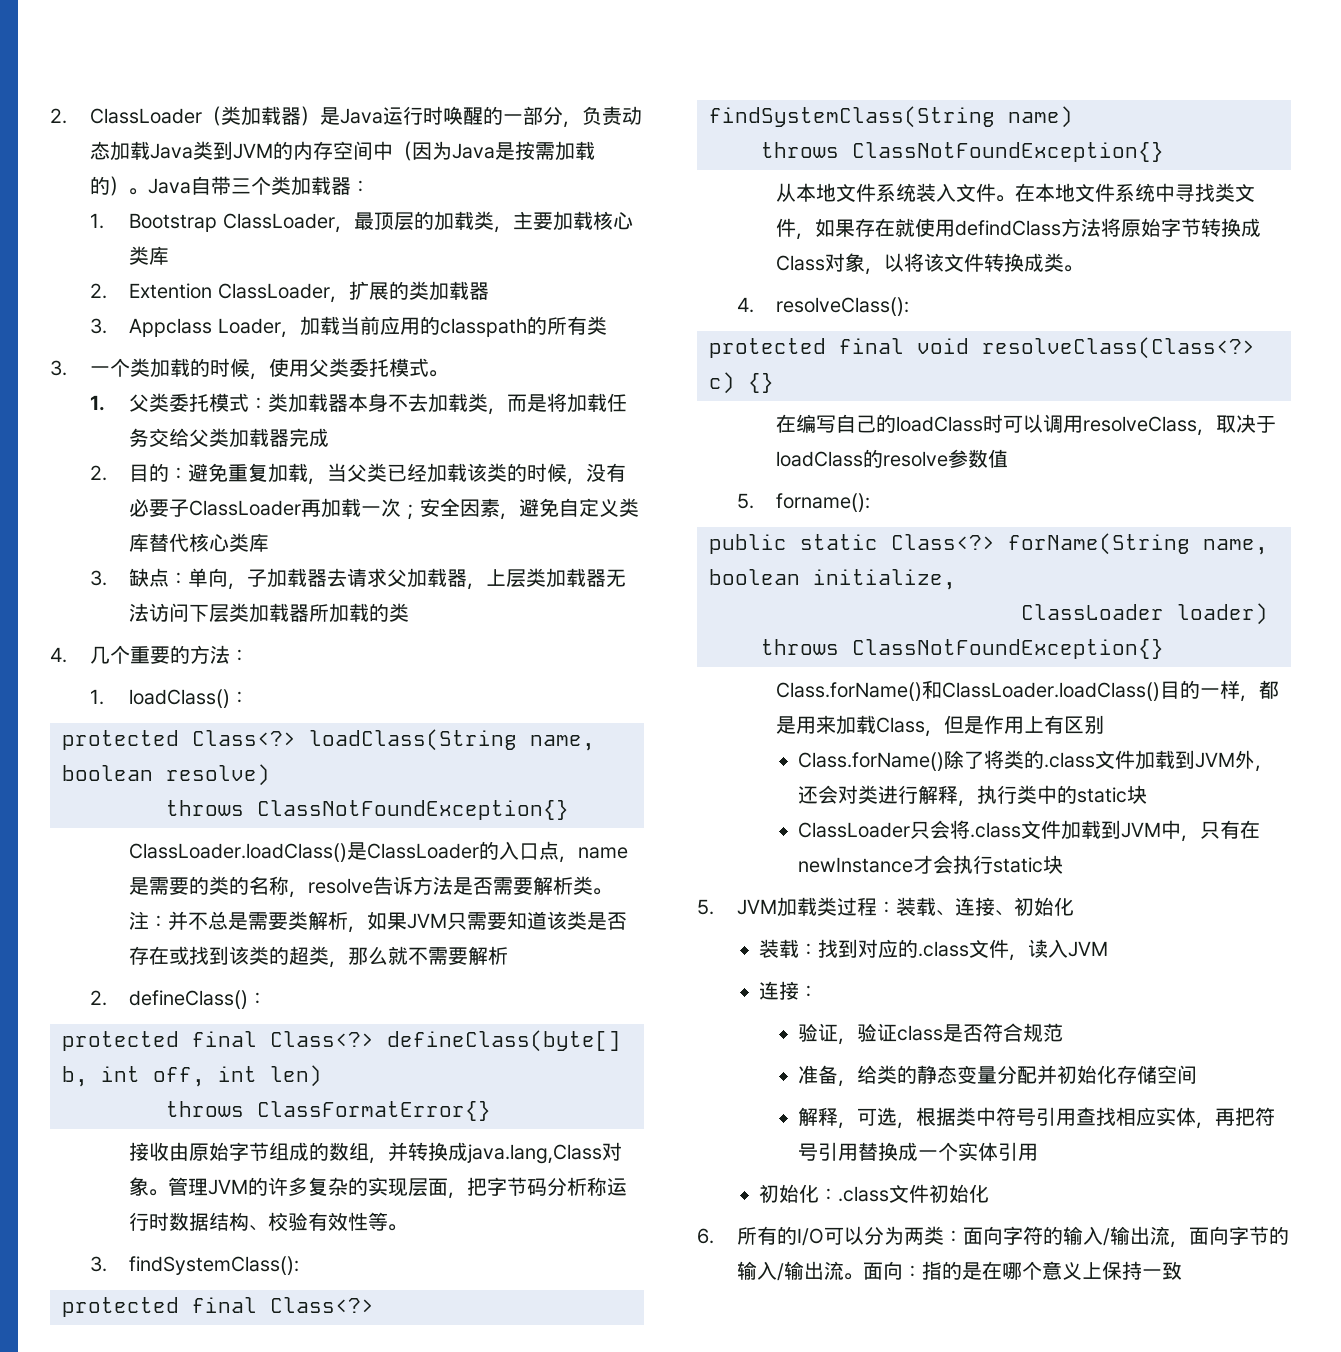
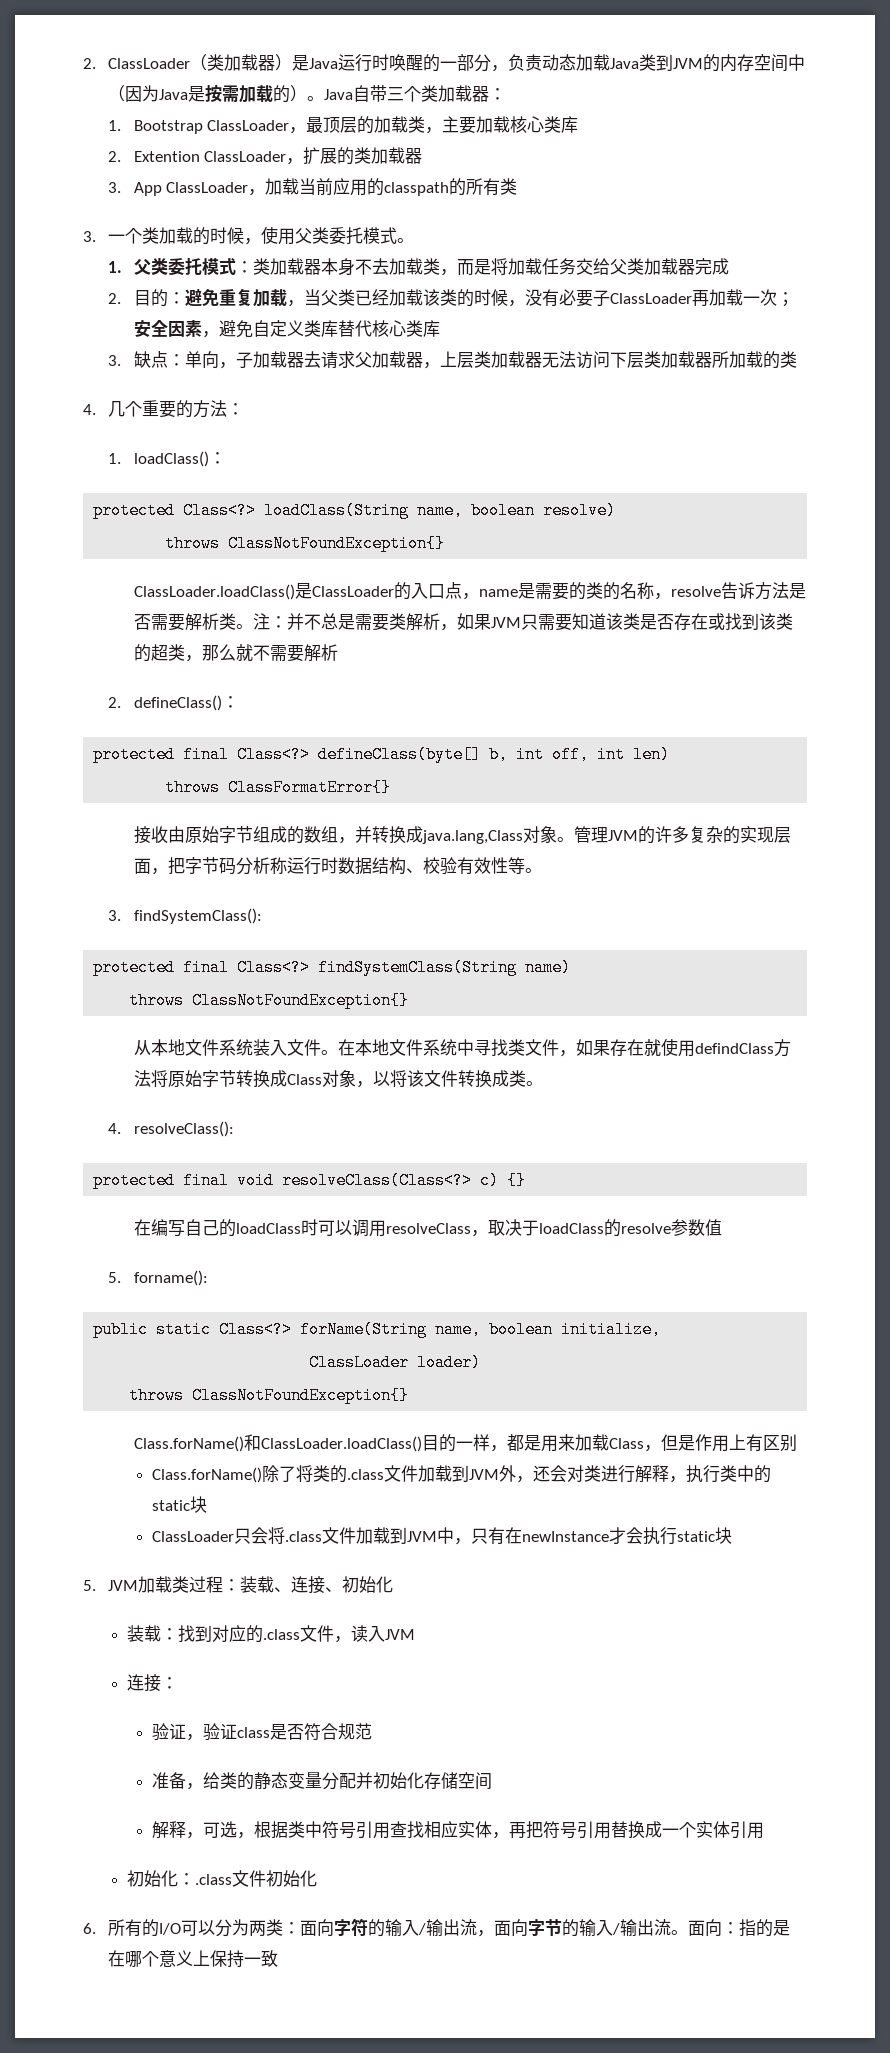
[129,318,281,337] Appclass Loader -> [133,182,249,196] App ClassLoader

